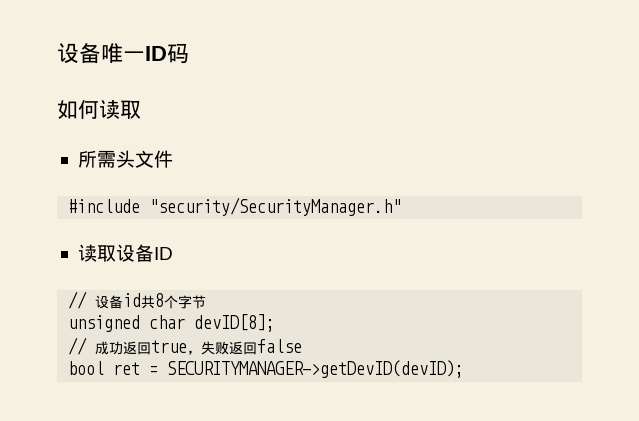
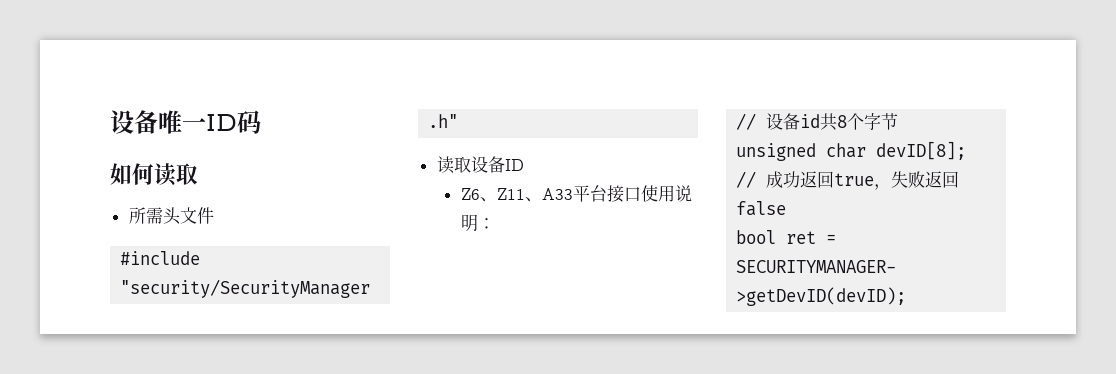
(173, 253) none -> [460,185,692,203] [460,214,495,232] // Z6、Z11、A33平台接口使用说明：

